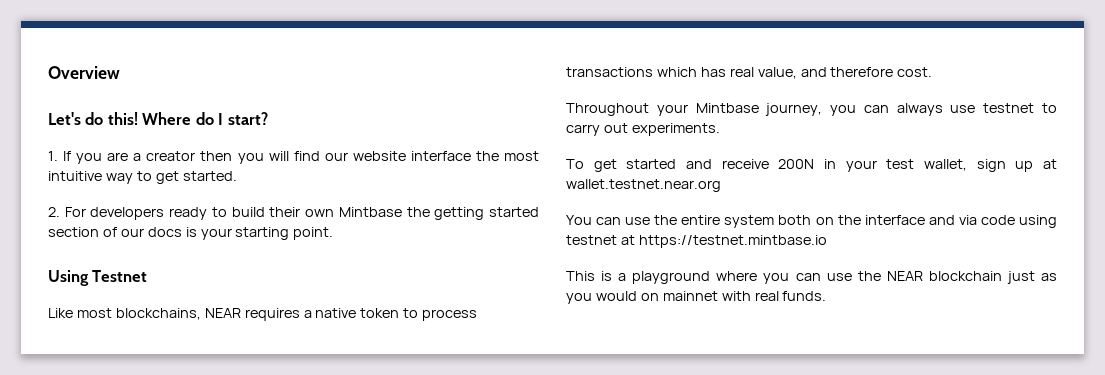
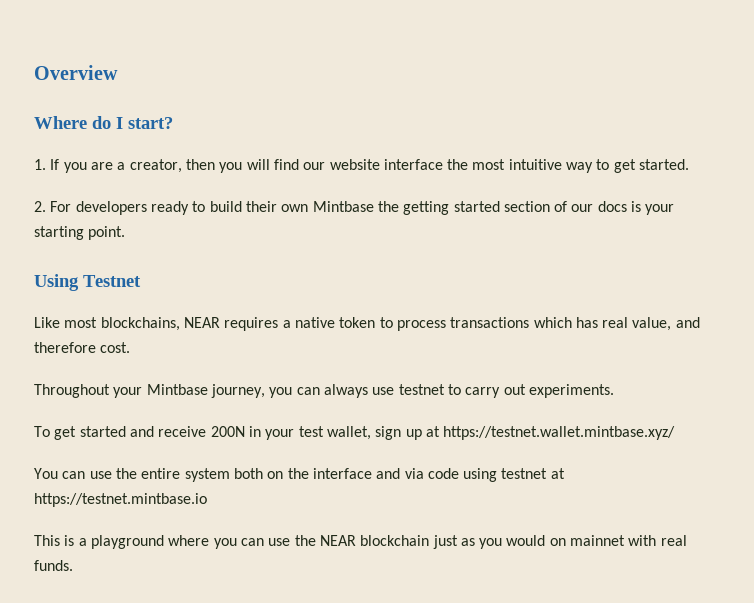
[48,112,138,125] Let's do this! -> (118, 72) none
[146,151,196,161] creator -> [129,159,182,173] creator,
[566,179,721,192] wallet.testnet.near.org -> [443,426,676,440] https://testnet.wallet.mintbase.xyz/

